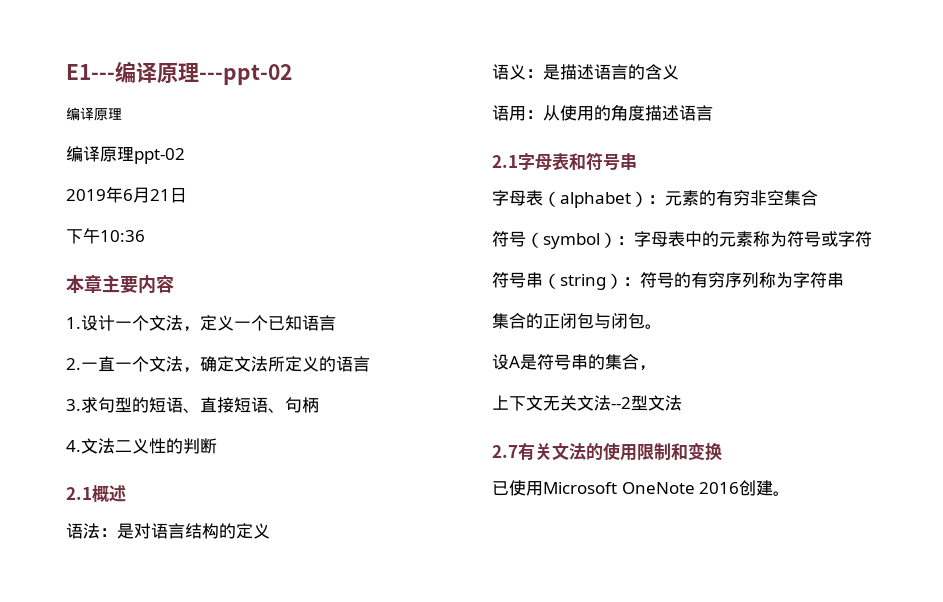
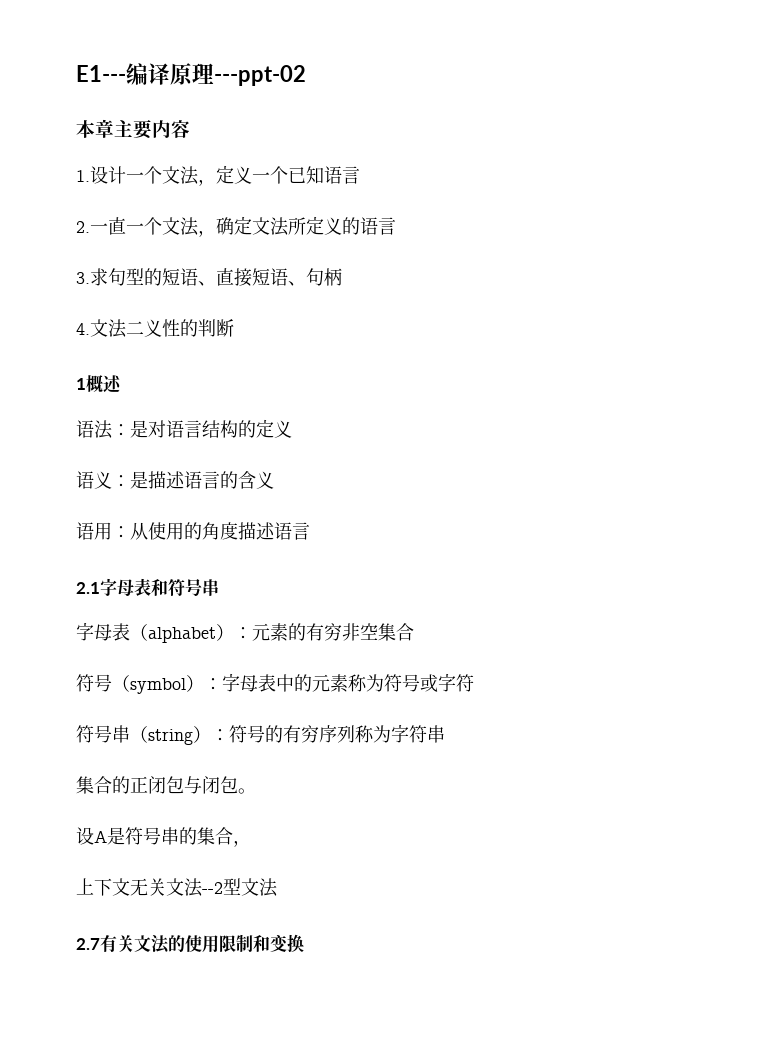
[66,107,122,121] [66,146,185,164] [66,186,187,203] [66,228,145,244] // 编译原理 // 编译原理ppt-02 // 2019年6月21日 // 下午10:36 -> (306, 75) none
[66,487,92,500] 2.1 -> [76,378,86,390] 1
[492,480,791,496] // 已使用Microsoft OneNote 2016创建。 -> (304, 943) none

